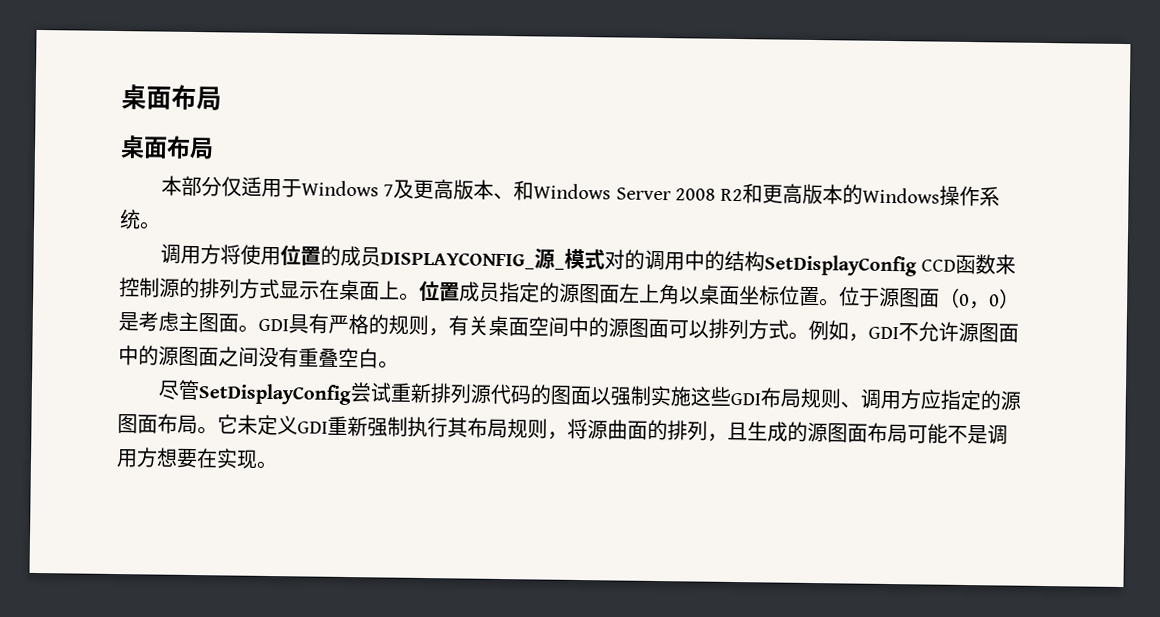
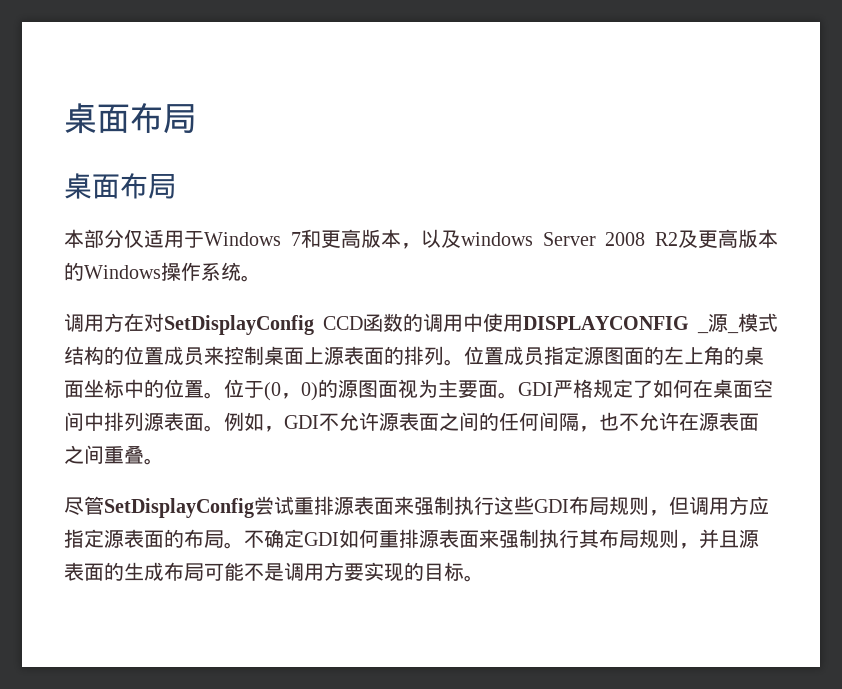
[393,179,612,201] 及更高版本、和Windows -> [300,229,533,249] 和更高版本，以及windows
[742,183,764,204] 和 -> [678,230,698,248] 及
[219,244,1017,277] [119,277,700,305] 将使用位置的成员DISPLAYCONFIG_源_模式对的调用中的结构SetDisplayConfig CCD函数来控制源的排列方式显示在桌面上。位置成员指定的源图面左上角以 -> [124,313,689,335] [697,313,778,334] [64,346,744,366] 在对SetDisplayConfig CCD函数的调用中使用DISPLAYCONFIG _源_模式结构的位置成员来控制桌面上源表面的排列。位置成员指定源图面的左上角的
(780, 295) none -> [124,379,164,398] 中的
[879,286,1020,310] [118,311,789,340] 源图面（0，0）是考虑主图面。GDI具有严格的规则，有关桌面空间中的源图面可以排列方式 -> [264,379,773,401] [64,412,204,431] (0，0)的源图面视为主要面。GDI严格规定了如何在桌面空间中排列源表面
[978,323,1019,343] [118,345,399,369] [157,379,692,407] 图面中的源图面之间没有重叠空白。 // 尽管SetDisplayConfig尝试重新排列源代码的图面以强制实施 -> [399,412,759,432] [64,445,164,465] [64,496,494,518] 表面之间的任何间隔，也不允许在源表面之间重叠。 // 尽管SetDisplayConfig尝试重排源表面来强制执行
[839,401,861,408] 、 -> [649,496,689,516] ，但
[979,390,1021,411] [117,413,368,437] 的源图面布局。它未定义GDI重新 -> [104,529,499,549] 源表面的布局。不确定GDI如何重排源表面来
[567,418,868,443] 将源曲面的排列，且生成的源图面 -> [699,529,759,549] [64,562,164,581] 并且源表面的生成
[156,447,258,469] 想要在实现 -> [344,562,464,582] 要实现的目标

